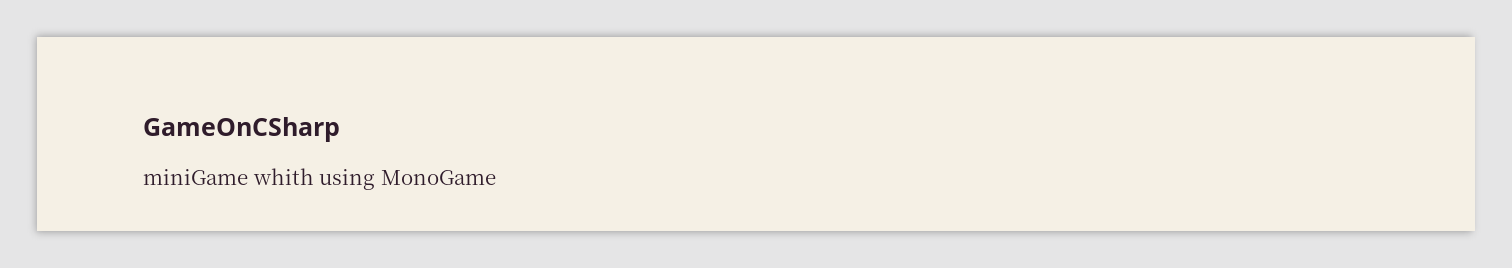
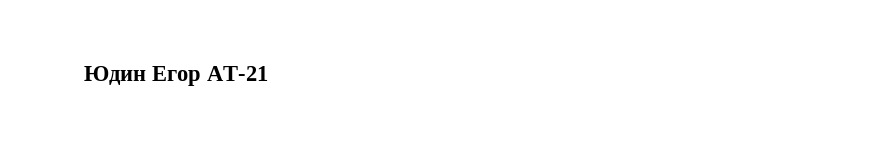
[143,117,340,142] [143,168,496,190] GameOnCSharp // miniGame whith using MonoGame -> [84,66,269,86] Юдин Егор АТ-21

